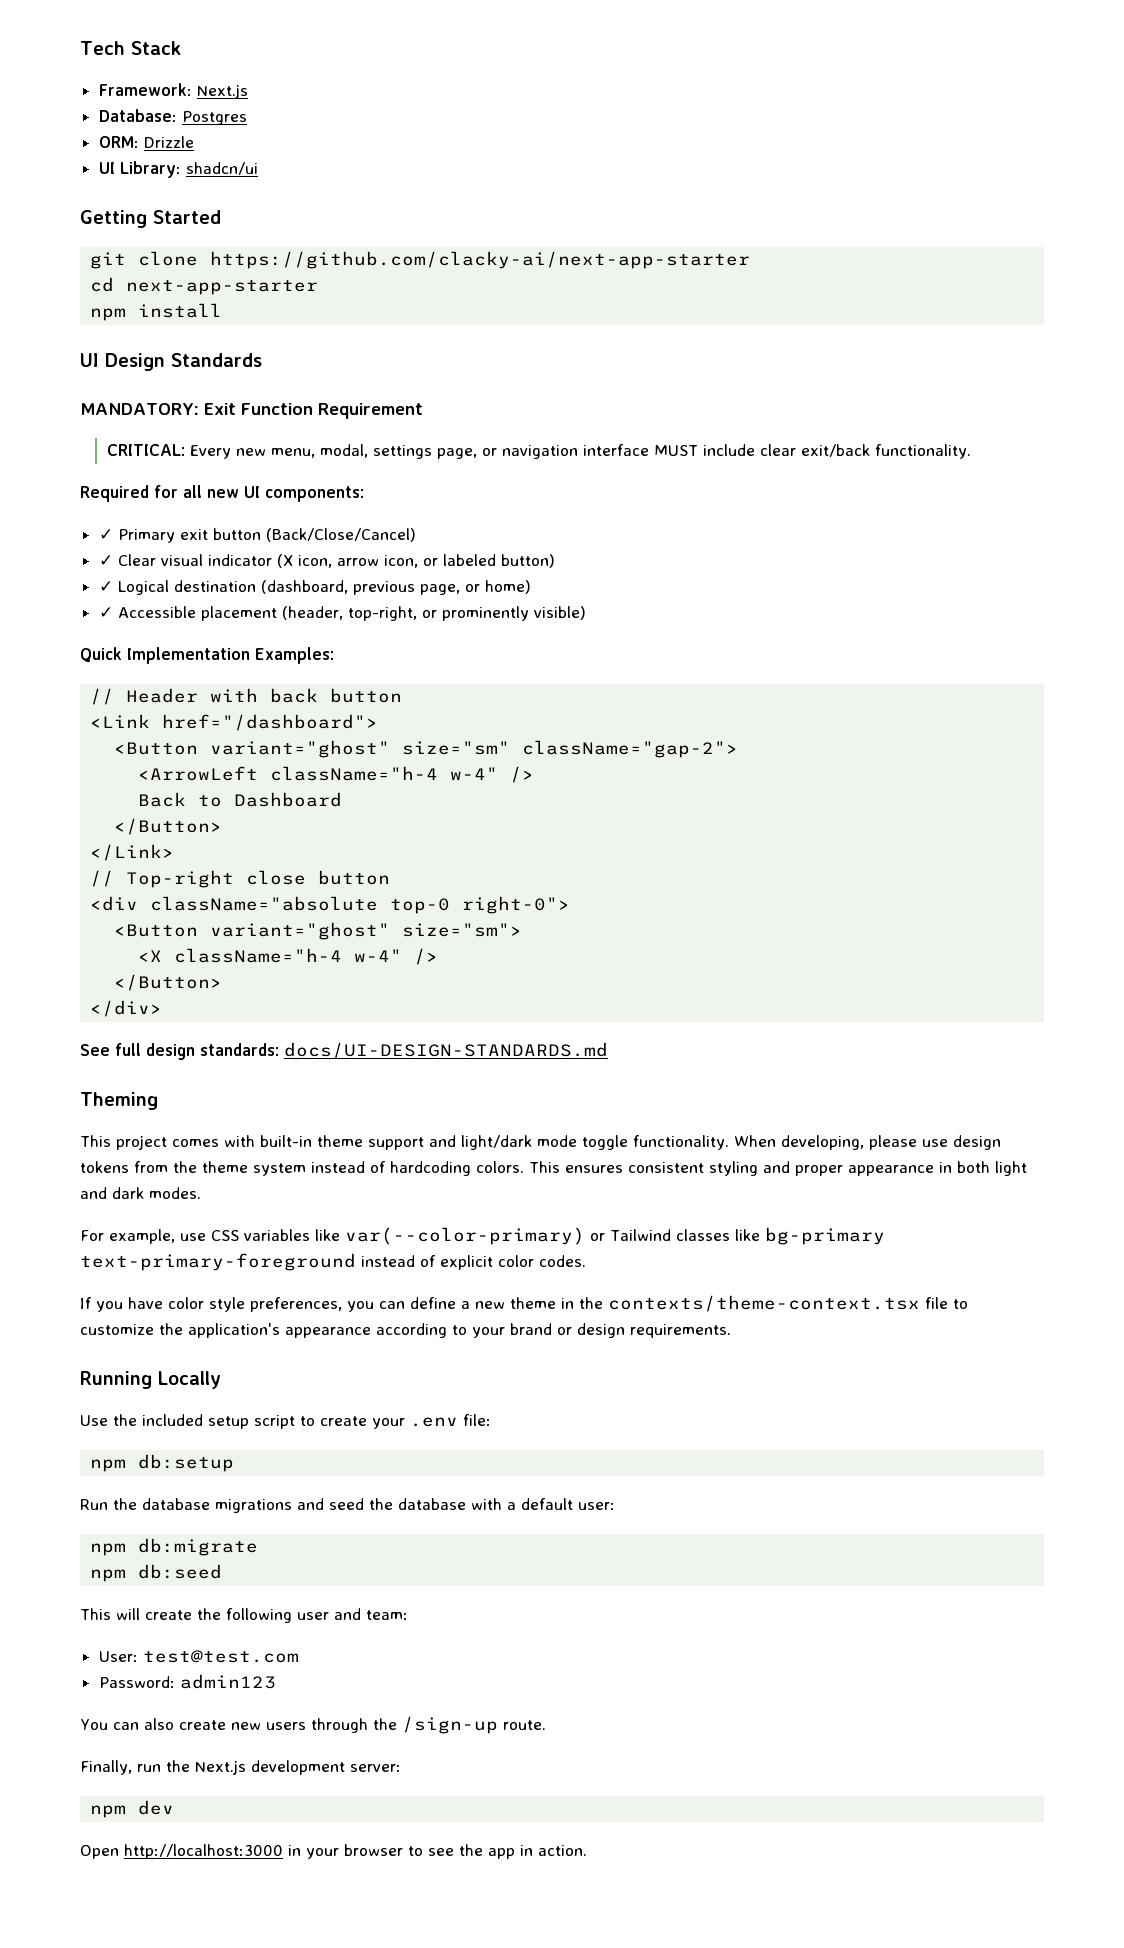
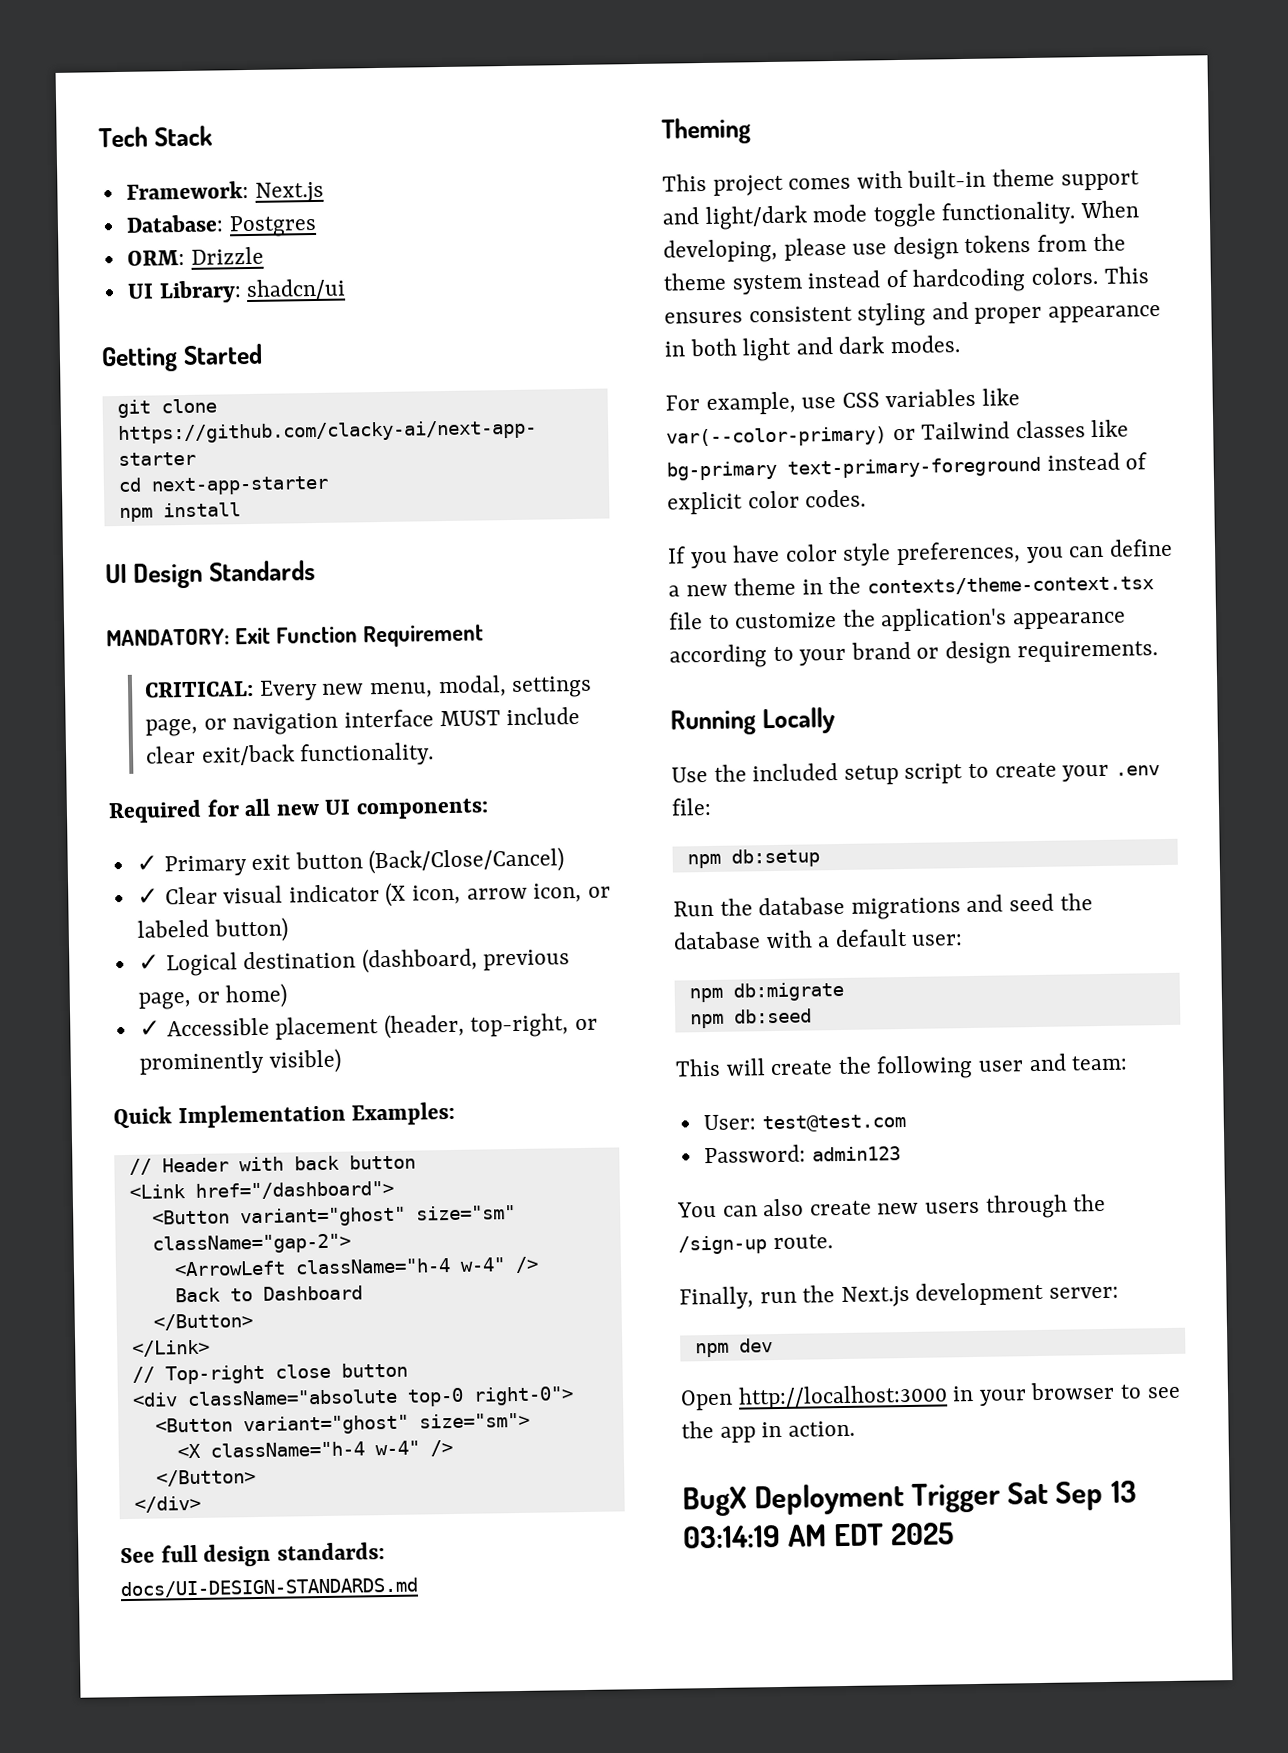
(587, 1850) none -> [682,1480,1137,1517] [682,1522,955,1549] // BugX Deployment Trigger Sat Sep 13 03:14:19 AM EDT 2025

